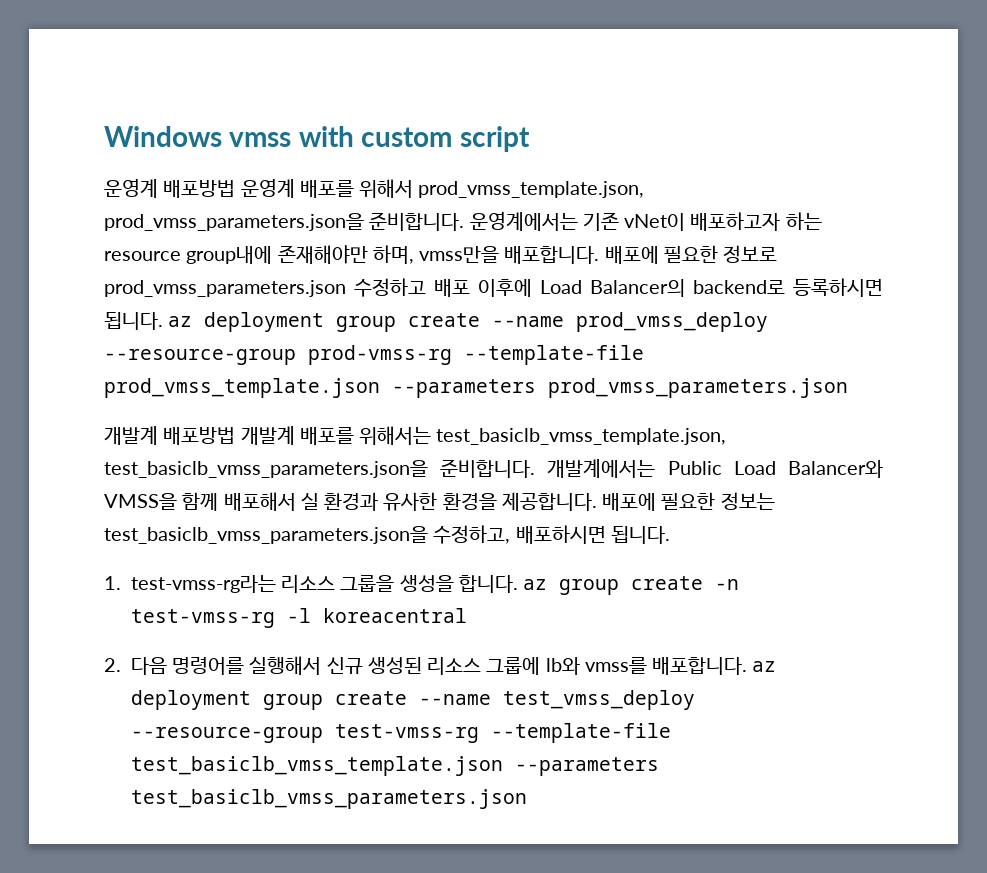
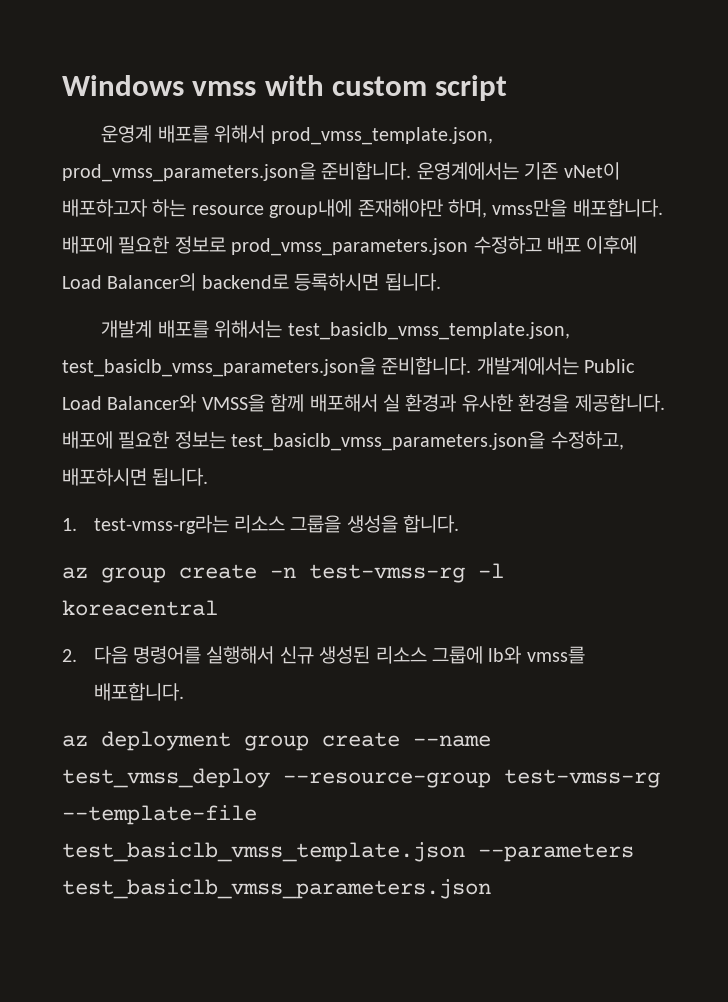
[163,178,295,198] 배포방법 운영계 -> (153, 134) none
[168,312,769,332] [104,345,644,365] [104,378,848,398] [104,426,295,445] az deployment group create --name prod_vmss_deploy --resource-group prod-vmss-rg --template-file prod_vmss_template.json --parameters prod_vmss_parameters.json // 개발계 배포방법 개발계 -> [101,320,153,338] // 개발계
(518, 584) none -> (460, 524) //
(748, 666) none -> (184, 692) //

